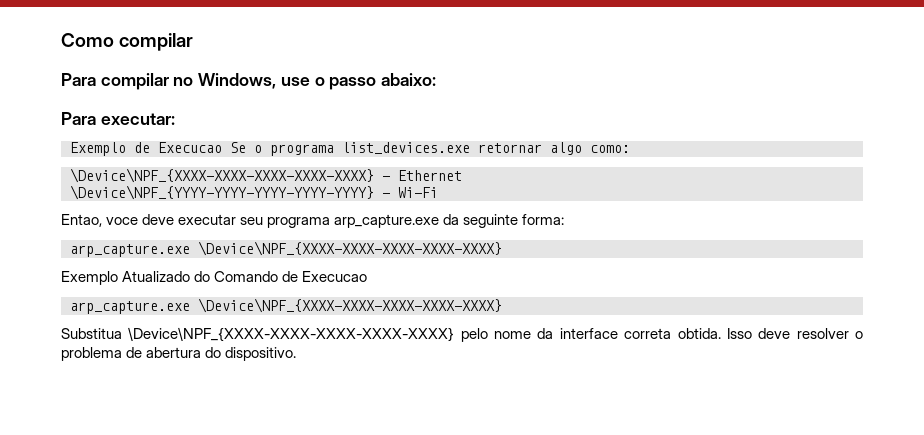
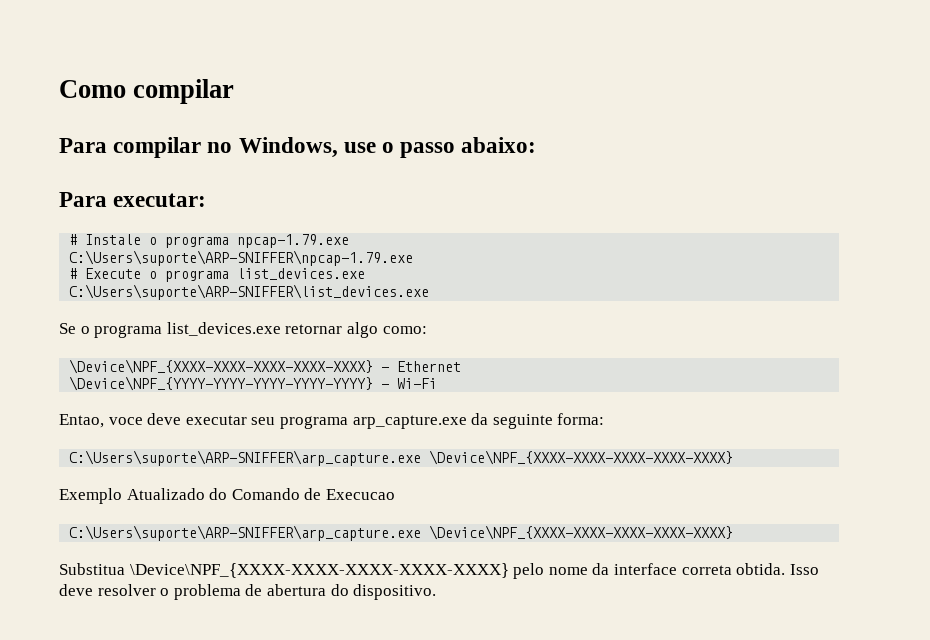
[70,142,222,156] Exemplo de Execucao -> [69,234,350,248] [69,250,414,266] [69,268,366,282] [69,284,430,300] # Instale o programa npcap-1.79.exe // C:\Users\suporte\ARP-SNIFFER\npcap-1.79.exe // # Execute o programa list_devices.exe // C:\Users\suporte\ARP-SNIFFER\list_devices.exe //
[70,244,190,257] arp_capture.exe -> [69,450,422,466] C:\Users\suporte\ARP-SNIFFER\arp_capture.exe
[70,301,190,314] arp_capture.exe -> [69,525,422,541] C:\Users\suporte\ARP-SNIFFER\arp_capture.exe

